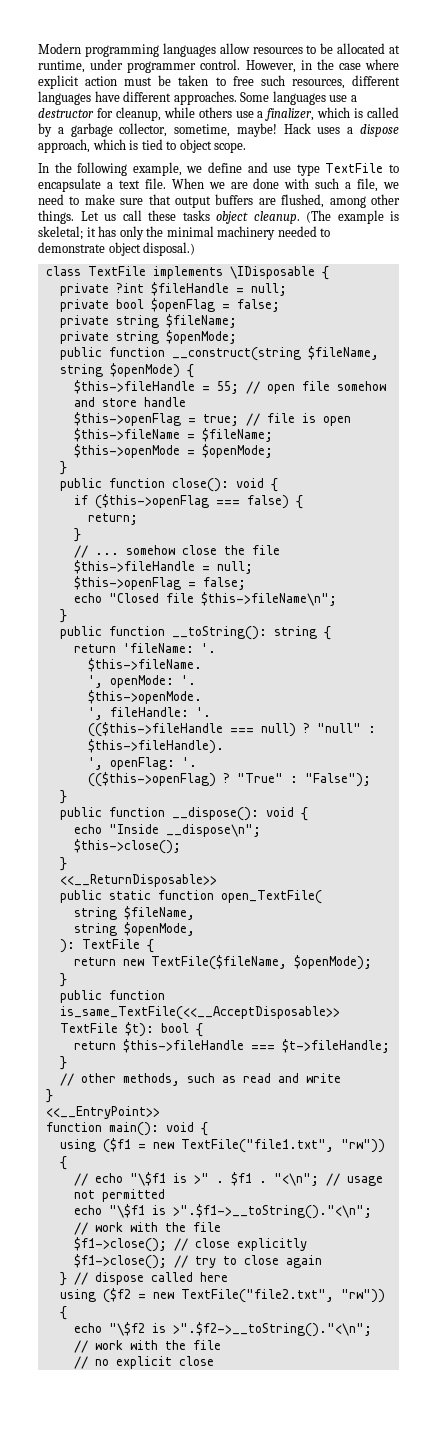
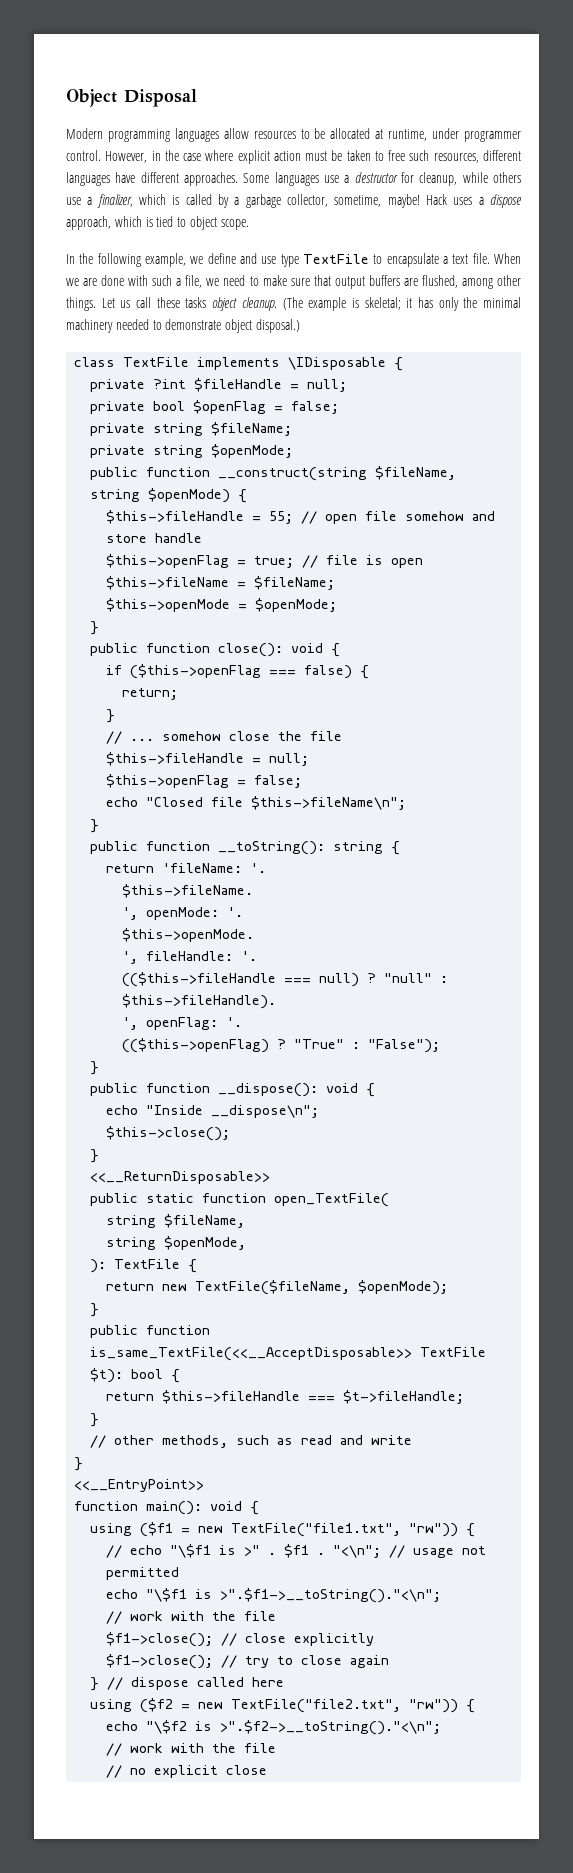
(38, 48) none -> [66,89,197,107] Object Disposal //

